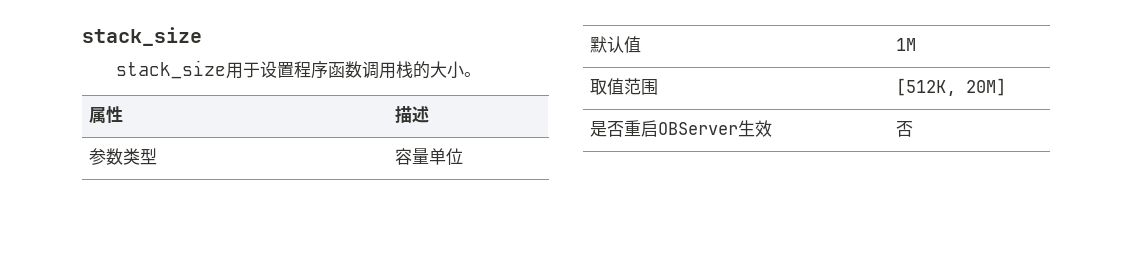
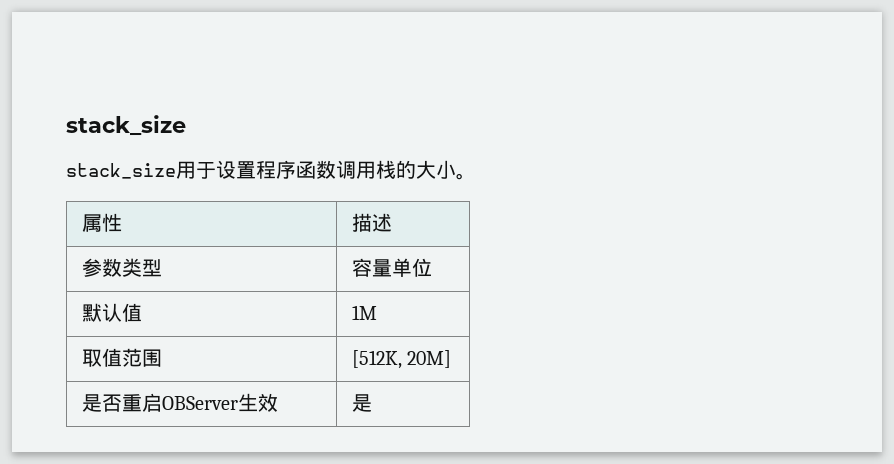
[896,121,914,137] 否 -> [351,394,372,412] 是

